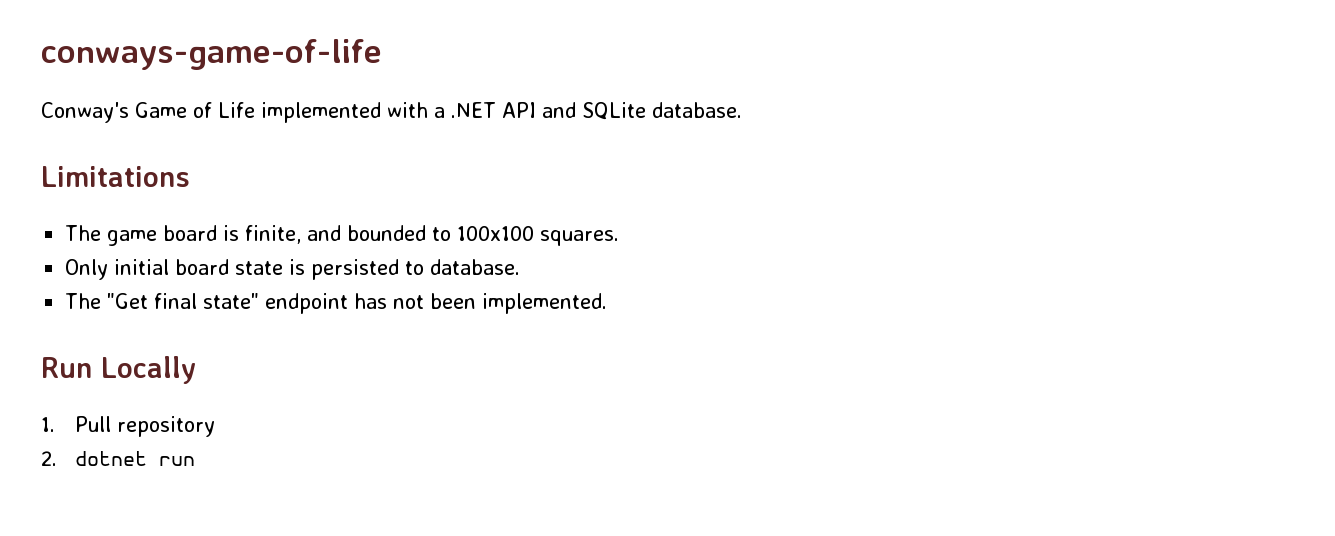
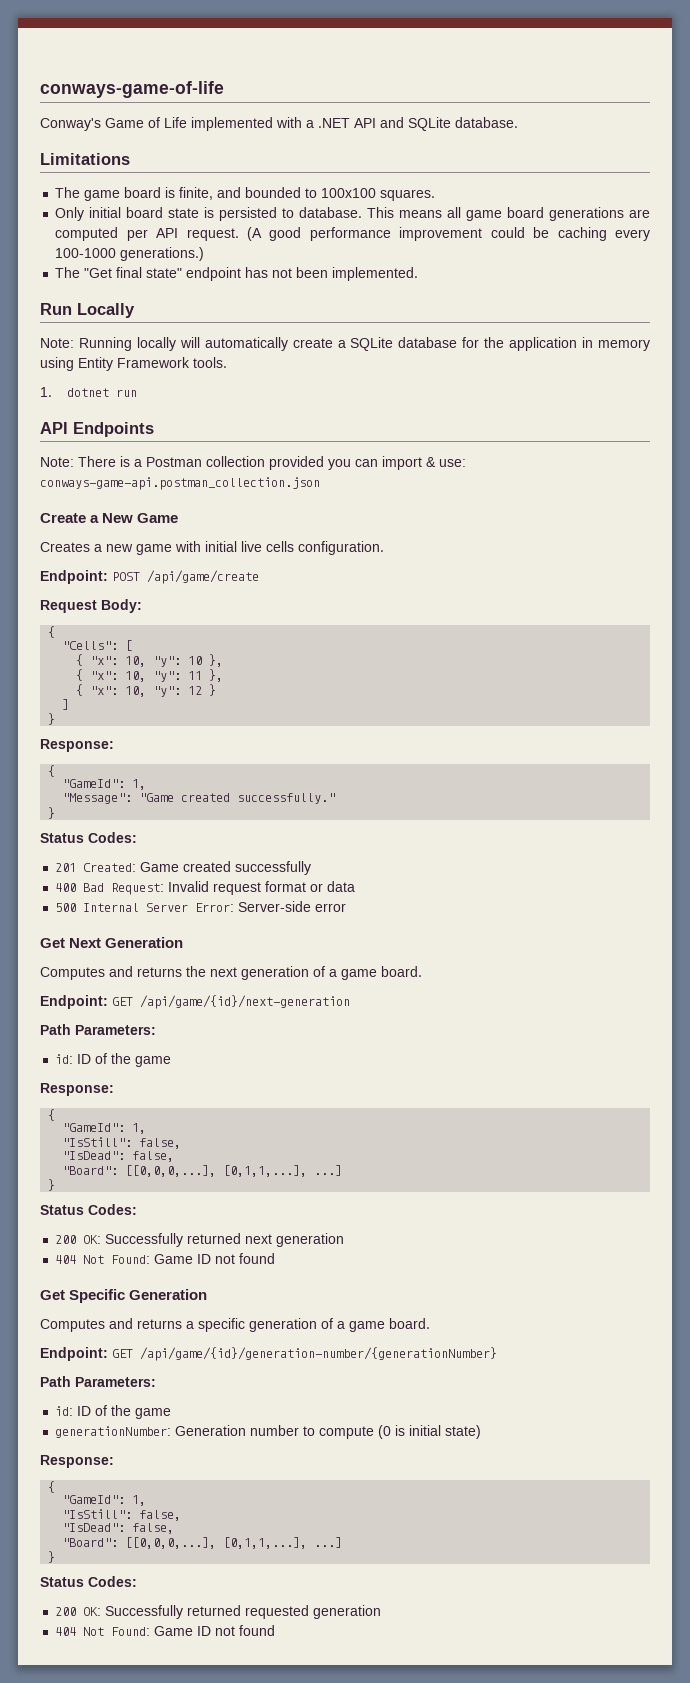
(521, 267) none -> [367,207,650,221] [55,227,651,241] [55,247,205,261] This means all game board generations are computed per API request. (A good performance improvement could be caching every 100-1000 generations.)
[41,416,215,437] [41,451,195,466] 1. Pull repository // 2. dotnet run -> [40,337,650,351] [40,357,227,371] [40,387,137,397] [40,422,154,437] [40,456,466,470] [40,477,320,490] [40,513,179,523] [40,541,384,555] [40,570,259,584] [40,599,142,613] [48,626,56,638] [62,640,133,651] [76,654,224,667] [76,669,224,682] [76,684,217,697] [62,699,70,710] [48,713,56,725] [40,739,114,752] [48,765,56,777] [62,779,147,790] [62,793,336,804] [48,807,56,819] [40,832,137,843] [55,861,312,875] [55,881,356,895] [55,901,347,912] [40,937,184,948] [40,966,422,980] [40,995,350,1009] [40,1024,156,1035] [55,1053,172,1067] [40,1083,114,1096] [48,1109,56,1121] [62,1123,147,1134] [62,1137,182,1149] [62,1151,175,1162] [62,1165,343,1177] [48,1179,56,1191] [40,1204,137,1215] [55,1233,345,1247] [55,1253,276,1264] [40,1289,208,1303] [40,1318,430,1332] [40,1347,497,1361] [40,1376,156,1387] [55,1405,172,1419] [55,1425,482,1439] [40,1455,114,1468] [48,1481,56,1493] [62,1495,147,1506] [62,1509,182,1521] [62,1523,175,1534] [62,1537,343,1549] [48,1551,56,1563] [40,1576,137,1587] [55,1605,382,1619] [55,1625,276,1636] Note: Running locally will automatically create a SQLite database for the application in memory using Entity Framework tools. // 1. dotnet run // API Endpoints // Note: There is a Postman collection provided you can import & use: conways-game-api.postman_collection.json // Create a New Game // Creates a new game with initial live cells configuration. // Endpoint: POST /api/game/create // Request Body: // { // "Cells": [ // { "x": 10, "y": 10 }, // { "x": 10, "y": 11 }, // { "x": 10, "y": 12 } // ] // } // Response: // { // "GameId": 1, // "Message": "Game created successfully." // } // Status Codes: // 201 Created: Game created successfully // 400 Bad Request: Invalid request format or data // 500 Internal Server Error: Server-side error // Get Next Generation // Computes and returns the next generation of a game board. // Endpoint: GET /api/game/{id}/next-generation // Path Parameters: // id: ID of the game // Response: // { // "GameId": 1, // "IsStill": false, // "IsDead": false, // "Board": [[0,0,0,...], [0,1,1,...], ...] // } // Status Codes: // 200 OK: Successfully returned next generation // 404 Not Found: Game ID not found // Get Specific Generation // Computes and returns a specific generation of a game board. // Endpoint: GET /api/game/{id}/generation-number/{generationNumber} // Path Parameters: // id: ID of the game // generationNumber: Generation number to compute (0 is initial state) // Response: // { // "GameId": 1, // "IsStill": false, // "IsDead": false, // "Board": [[0,0,0,...], [0,1,1,...], ...] // } // Status Codes: // 200 OK: Successfully returned requested generation // 404 Not Found: Game ID not found

